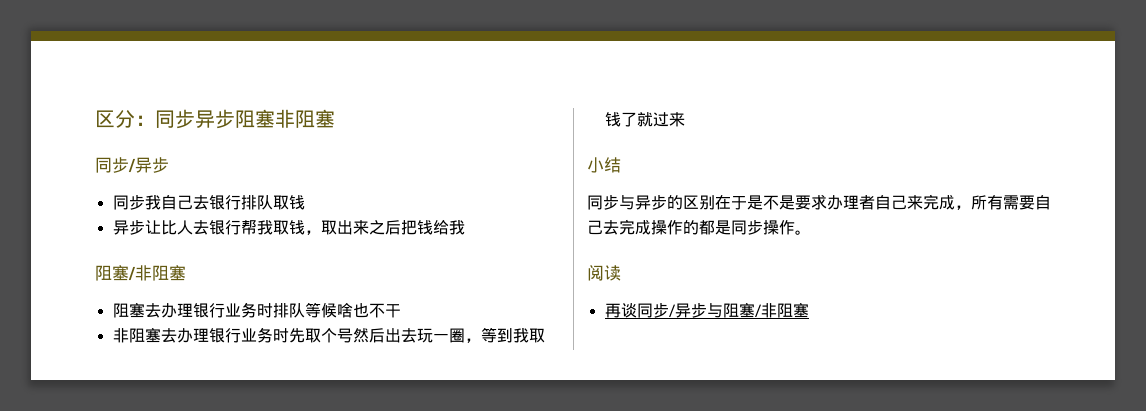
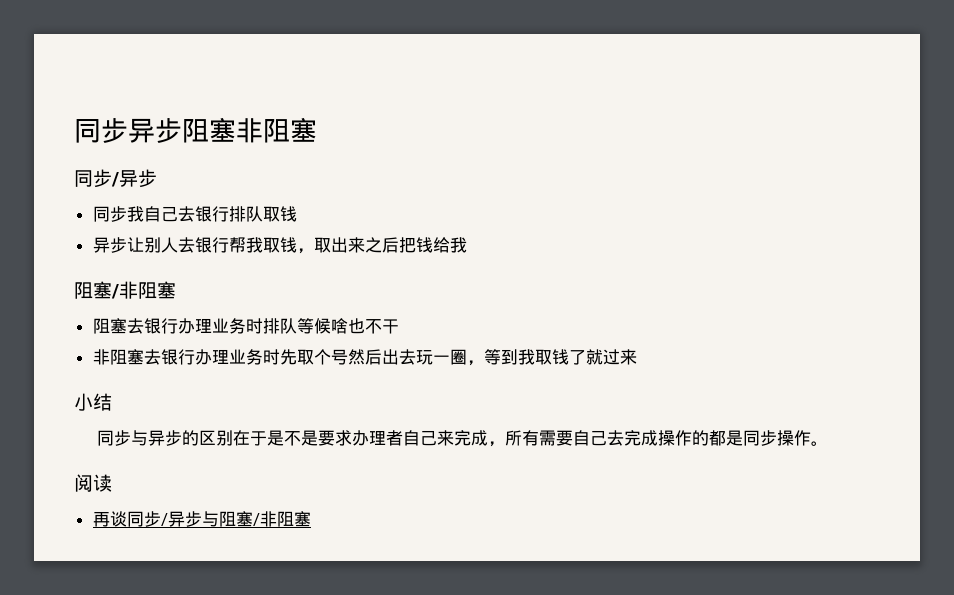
[95,109,155,128] 区分： -> (74, 131) none
[160,220,177,235] 比 -> [143,237,161,253] 别
[160,303,225,318] 办理银行 -> [143,318,212,334] 银行办理
[176,328,241,343] 办理银行 -> [160,349,229,365] 银行办理

